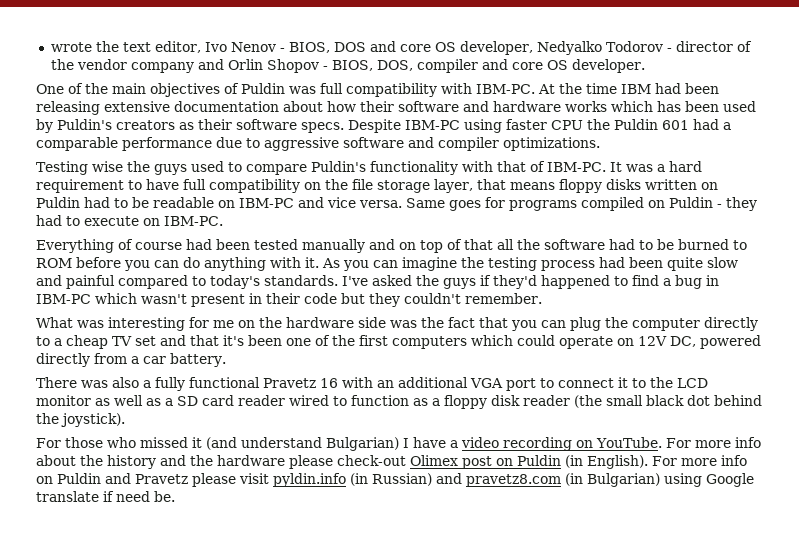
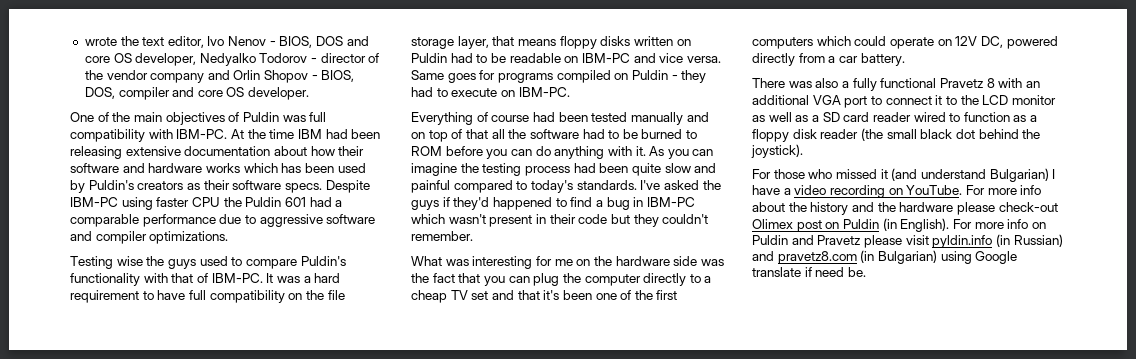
[320,378,338,388] 16 -> [986,78,995,88] 8

